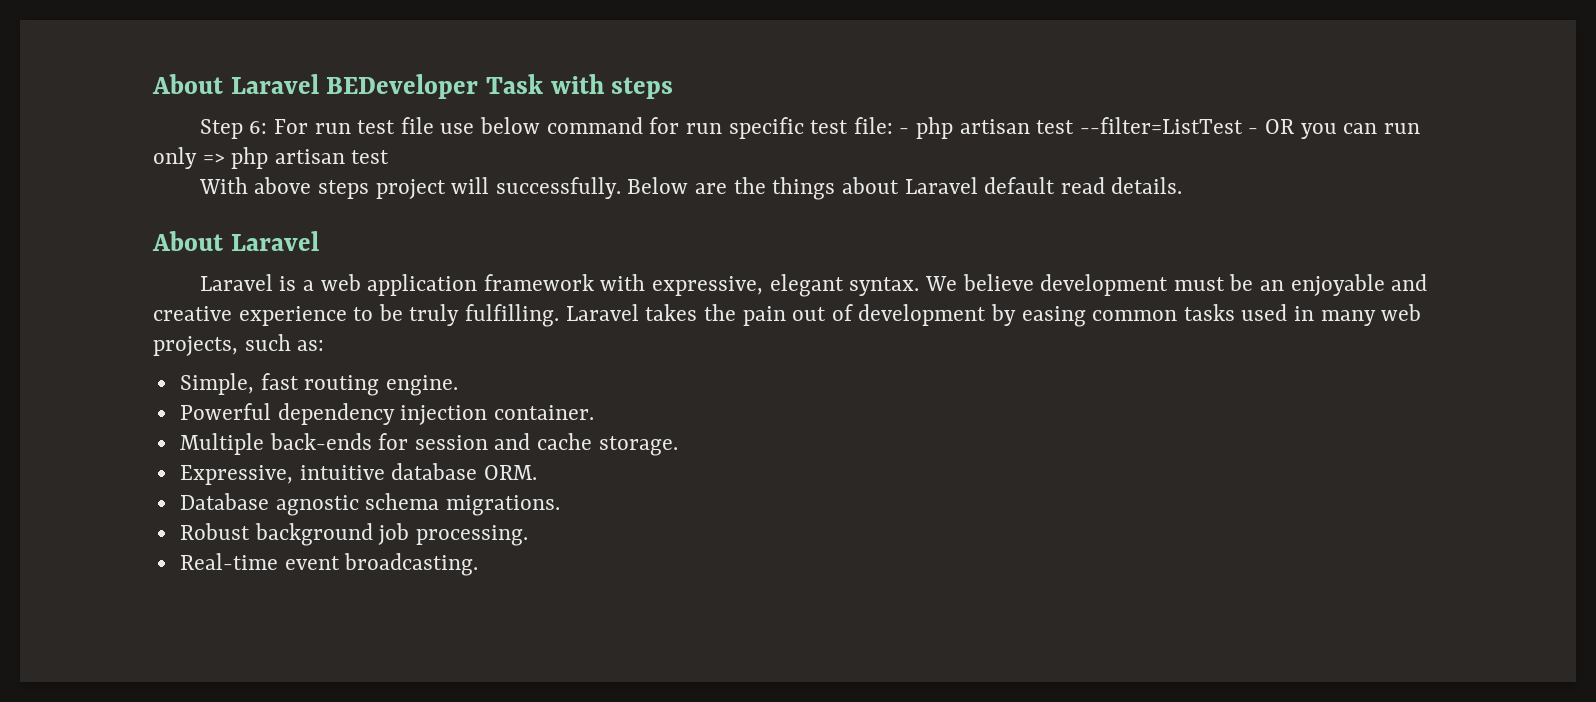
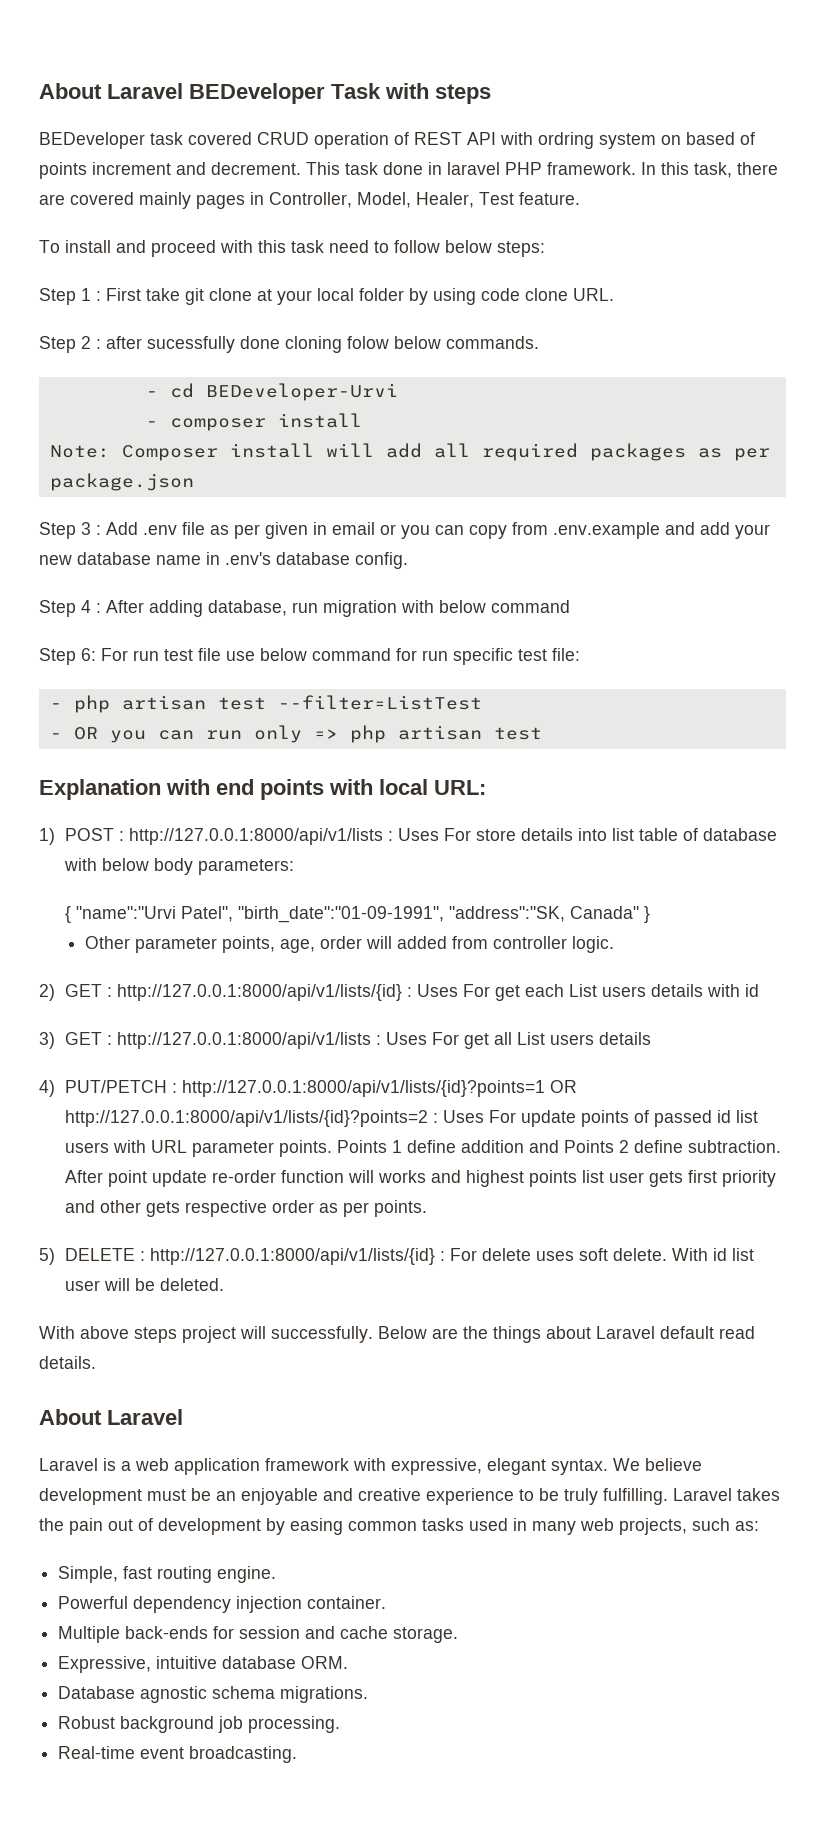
(674, 88) none -> [39,132,755,149] [39,162,778,179] [39,192,580,209] [39,240,545,257] [39,288,614,305] [39,336,539,353] [145,383,398,401] [145,413,362,431] [49,443,770,461] [49,473,194,491] [39,522,770,539] [39,552,408,569] [39,600,570,617] // BEDeveloper task covered CRUD operation of REST API with ordring system on based of points increment and decrement. This task done in laravel PHP framework. In this task, there are covered mainly pages in Controller, Model, Healer, Test feature. // To install and proceed with this task need to follow below steps: // Step 1 : First take git clone at your local folder by using code clone URL. // Step 2 : after sucessfully done cloning folow below commands. // - cd BEDeveloper-Urvi // - composer install // Note: Composer install will add all required packages as per package.json // Step 3 : Add .env file as per given in email or you can copy from .env.example and add your new database name in .env's database config. // Step 4 : After adding database, run migration with below command
(893, 125) none -> (580, 654) //
(1243, 125) none -> (482, 702) //
(390, 157) none -> [39,779,486,800] [39,828,778,845] [64,858,295,875] [65,906,651,923] [84,936,614,953] [39,984,760,1001] [39,1032,652,1049] [39,1080,578,1097] [65,1110,759,1127] [65,1140,782,1157] [65,1170,777,1187] [65,1200,428,1217] [39,1248,755,1265] [65,1278,225,1291] // Explanation with end points with local URL: // 1) POST : http://127.0.0.1:8000/api/v1/lists : Uses For store details into list table of database with below body parameters: // { "name":"Urvi Patel", "birth_date":"01-09-1991", "address":"SK, Canada" } // Other parameter points, age, order will added from controller logic. // 2) GET : http://127.0.0.1:8000/api/v1/lists/{id} : Uses For get each List users details with id // 3) GET : http://127.0.0.1:8000/api/v1/lists : Uses For get all List users details // 4) PUT/PETCH : http://127.0.0.1:8000/api/v1/lists/{id}?points=1 OR http://127.0.0.1:8000/api/v1/lists/{id}?points=2 : Uses For update points of passed id list users with URL parameter points. Points 1 define addition and Points 2 define subtraction. After point update re-order function will works and highest points list user gets first priority and other gets respective order as per points. // 5) DELETE : http://127.0.0.1:8000/api/v1/lists/{id} : For delete uses soft delete. With id list user will be deleted.

